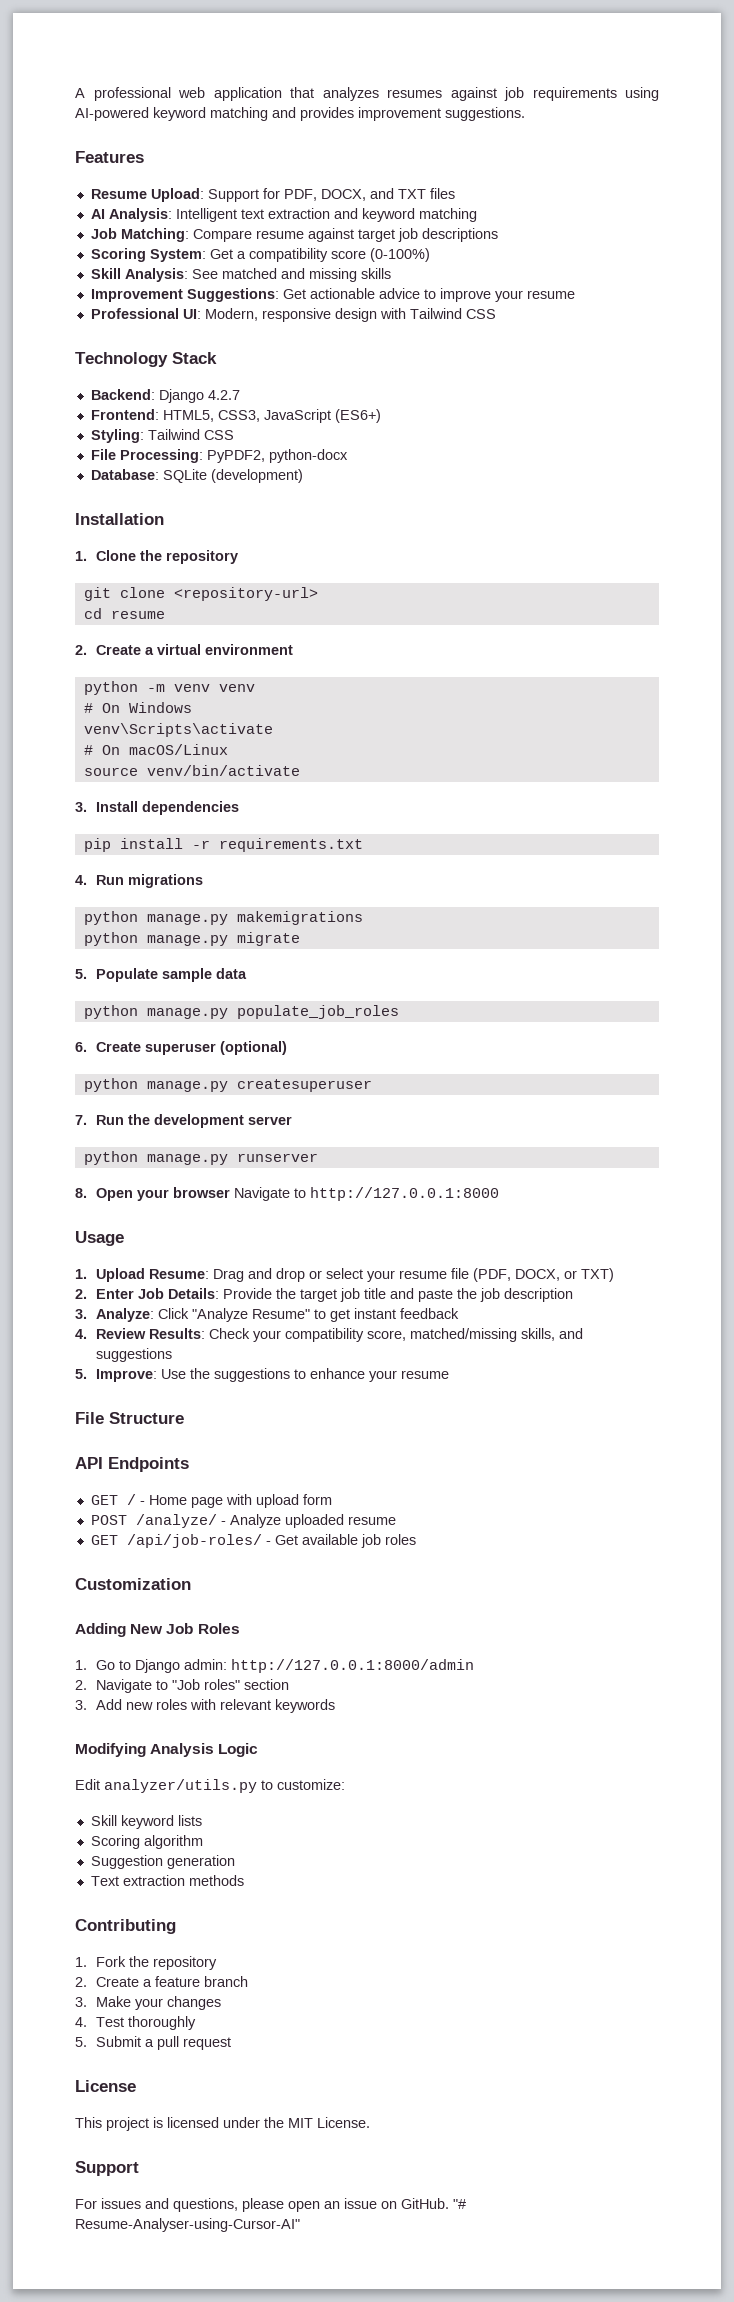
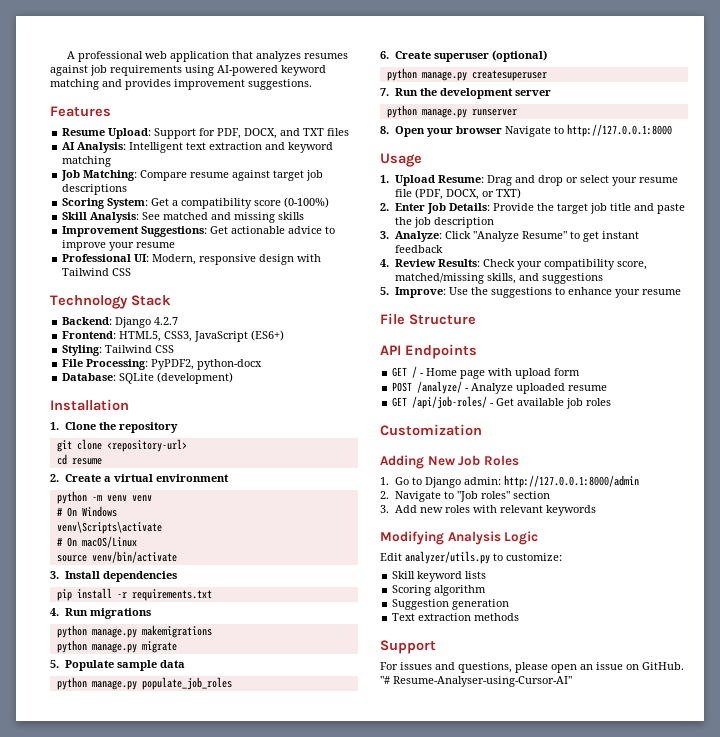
[75,1919,176,1934] [75,1956,217,1970] [75,1976,248,1987] [75,1996,221,2010] [75,2016,196,2030] [75,2036,231,2050] [75,2080,136,2092] [75,2117,370,2131] // Contributing // 1. Fork the repository // 2. Create a feature branch // 3. Make your changes // 4. Test thoroughly // 5. Submit a pull request // License // This project is licensed under the MIT License. -> (520, 617) none

